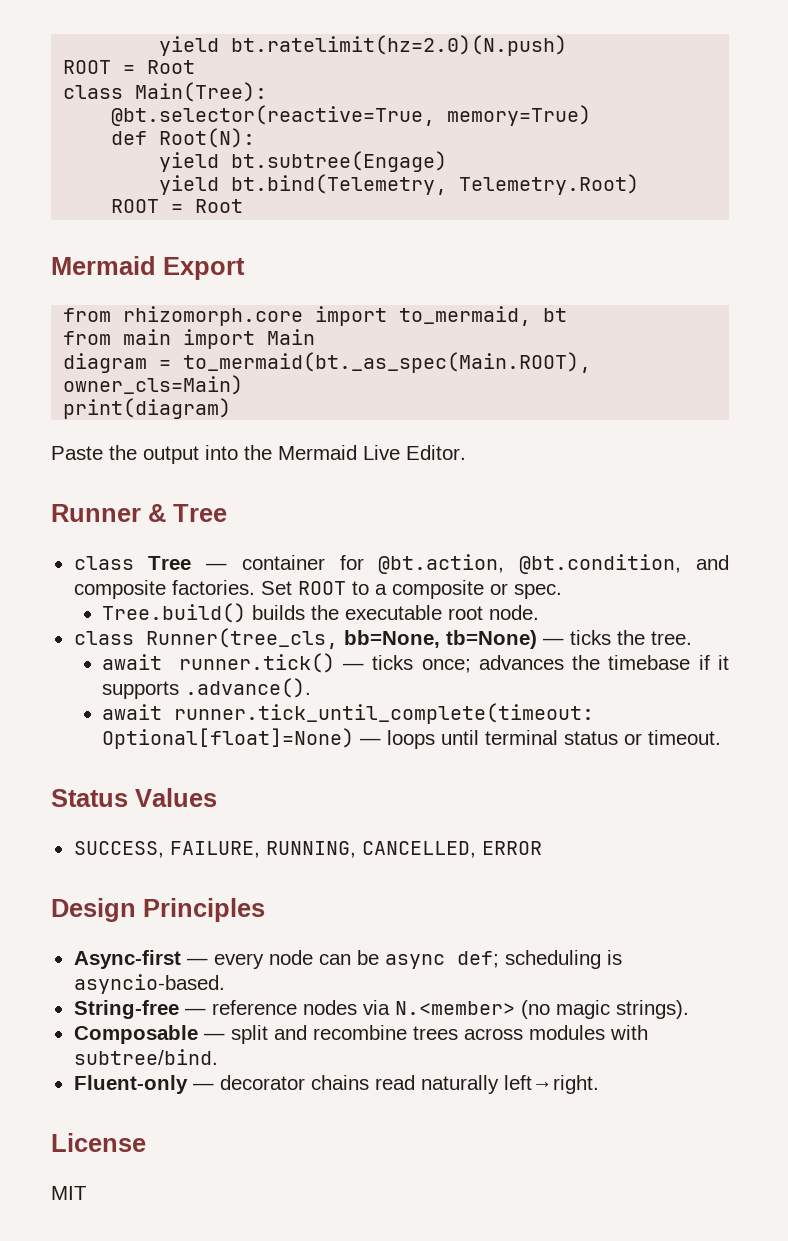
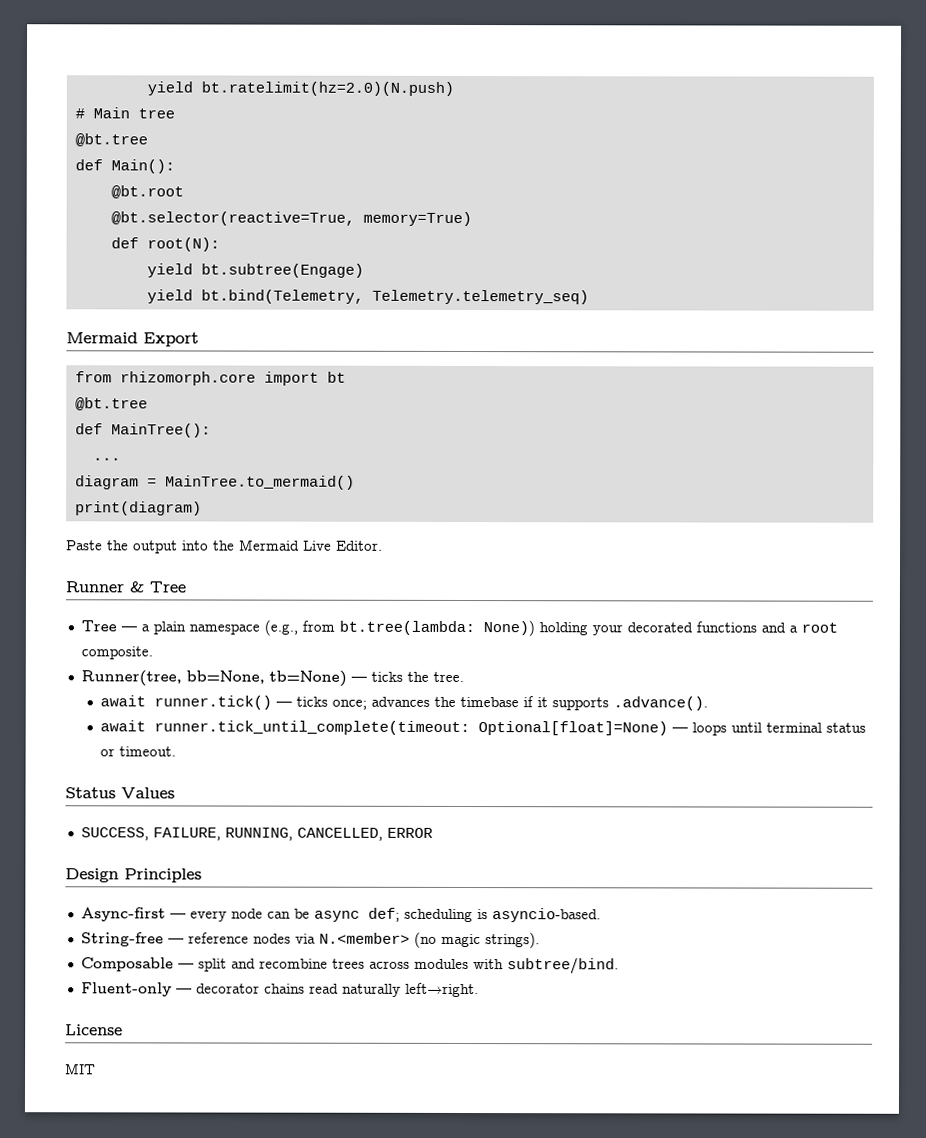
[63,60,196,74] [63,82,268,102] ROOT = Root // class Main(Tree): -> [74,107,175,119] [74,133,148,147] [74,159,175,174] [110,185,184,199] # Main tree // @bt.tree // def Main(): // @bt.root
[159,128,256,148] Root(N): -> [146,237,220,252] root(N):
[459,174,640,195] [111,199,244,213] Telemetry.Root) // ROOT = Root -> [371,289,589,305] Telemetry.telemetry_seq)
[399,306,532,326] to_mermaid, -> (319, 378) none
[63,329,316,349] from main import Main -> [74,397,148,411] [74,423,211,438] [92,457,121,461] @bt.tree // def MainTree(): // ...
[183,352,592,373] [63,375,244,395] to_mermaid(bt._as_spec(Main.ROOT), owner_cls=Main) -> [164,475,355,490] MainTree.to_mermaid()
[73,556,134,570] class -> (186, 587) none
[241,554,729,574] [73,580,562,599] [102,603,540,623] [73,628,338,649] container for @bt.action, @bt.condition, and composite factories. Set ROOT to a composite or spec. // Tree.build() builds the executable root node. // class Runner(tree_cls, -> [140,619,838,637] [80,646,153,660] [80,670,182,686] a plain namespace (e.g., from bt.tree(lambda: None)) holding your decorated functions and a root composite. // Runner(tree,

